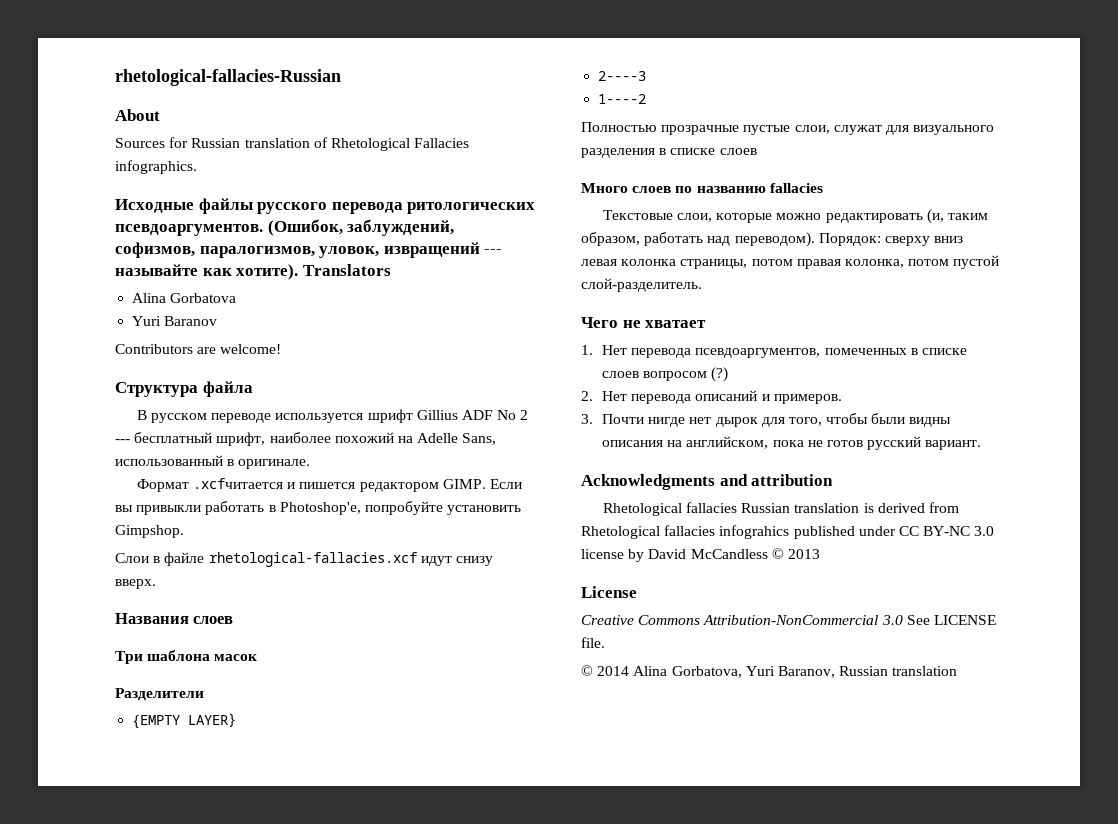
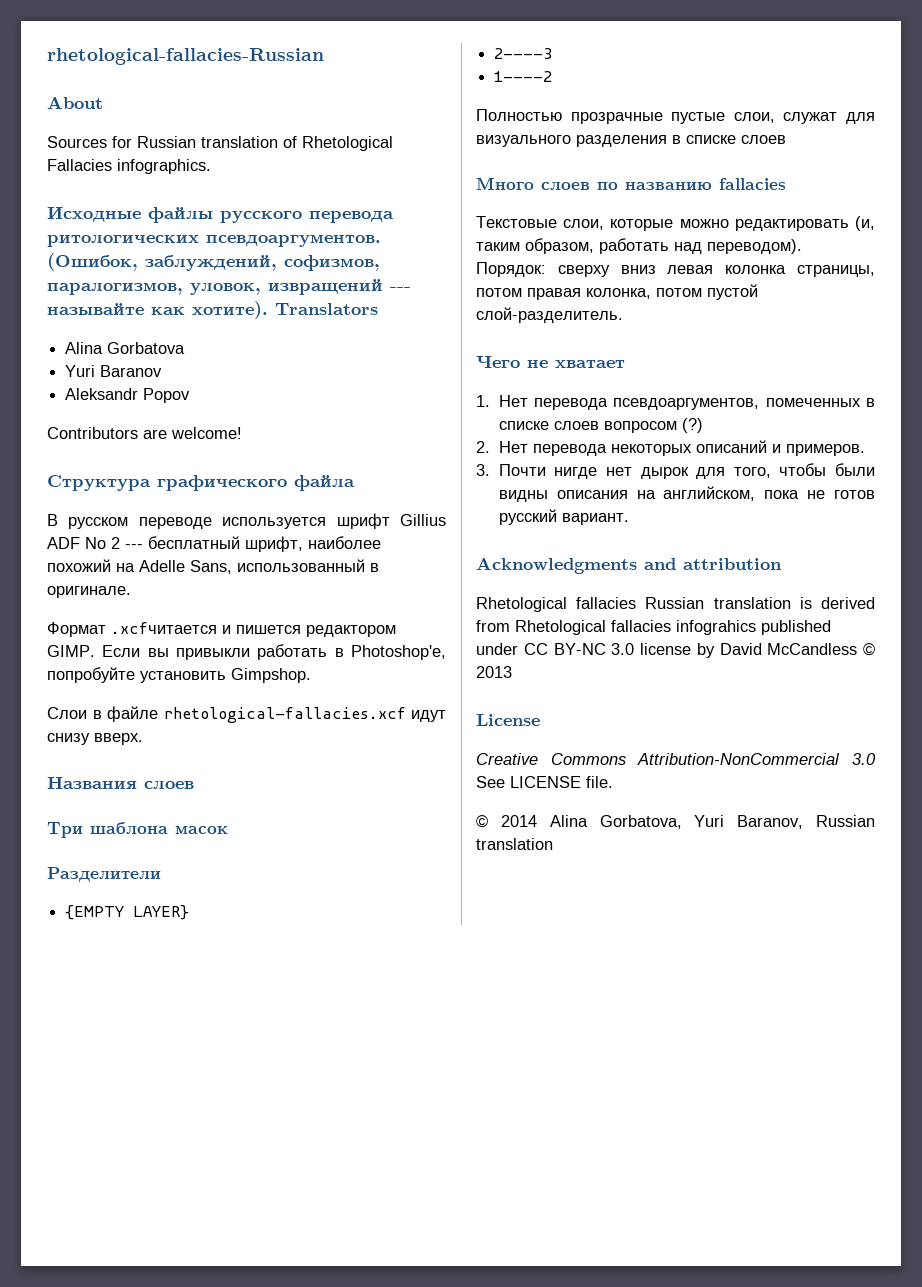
(218, 321) none -> [65,388,191,403] // Aleksandr Popov
(198, 389) none -> [157,475,287,491] графического
(692, 399) none -> [610,444,692,456] некоторых

